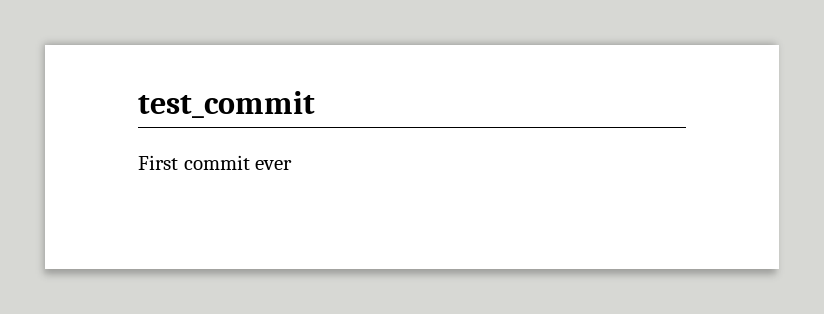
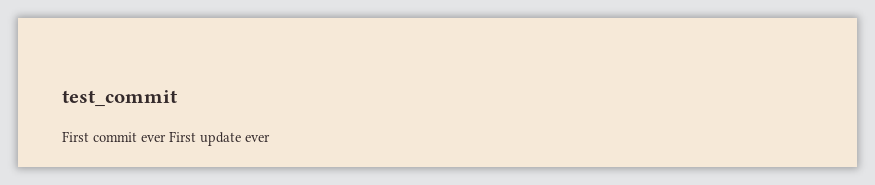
(293, 165) none -> [169,131,270,146] First update ever

